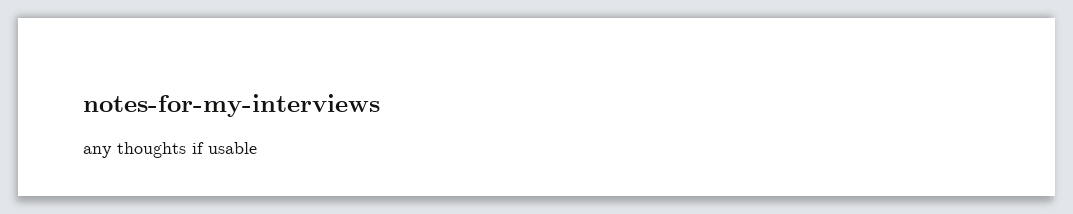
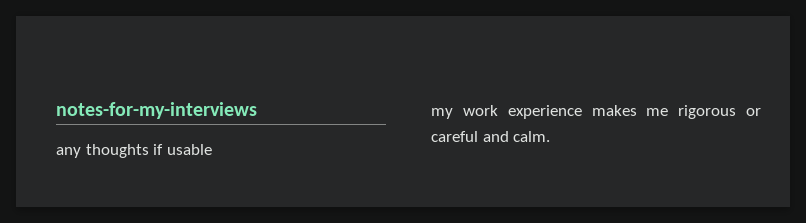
(257, 148) none -> [431,105,761,119] [431,131,551,142] // my work experience makes me rigorous or careful and calm.

